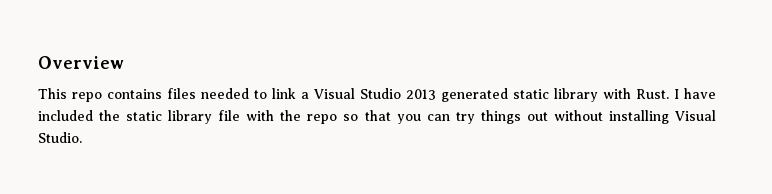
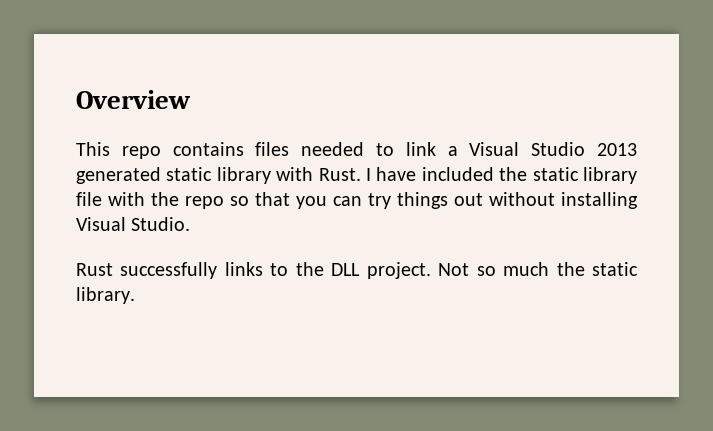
(82, 137) none -> [76,262,638,279] [76,287,135,304] // Rust successfully links to the DLL project. Not so much the static library.

